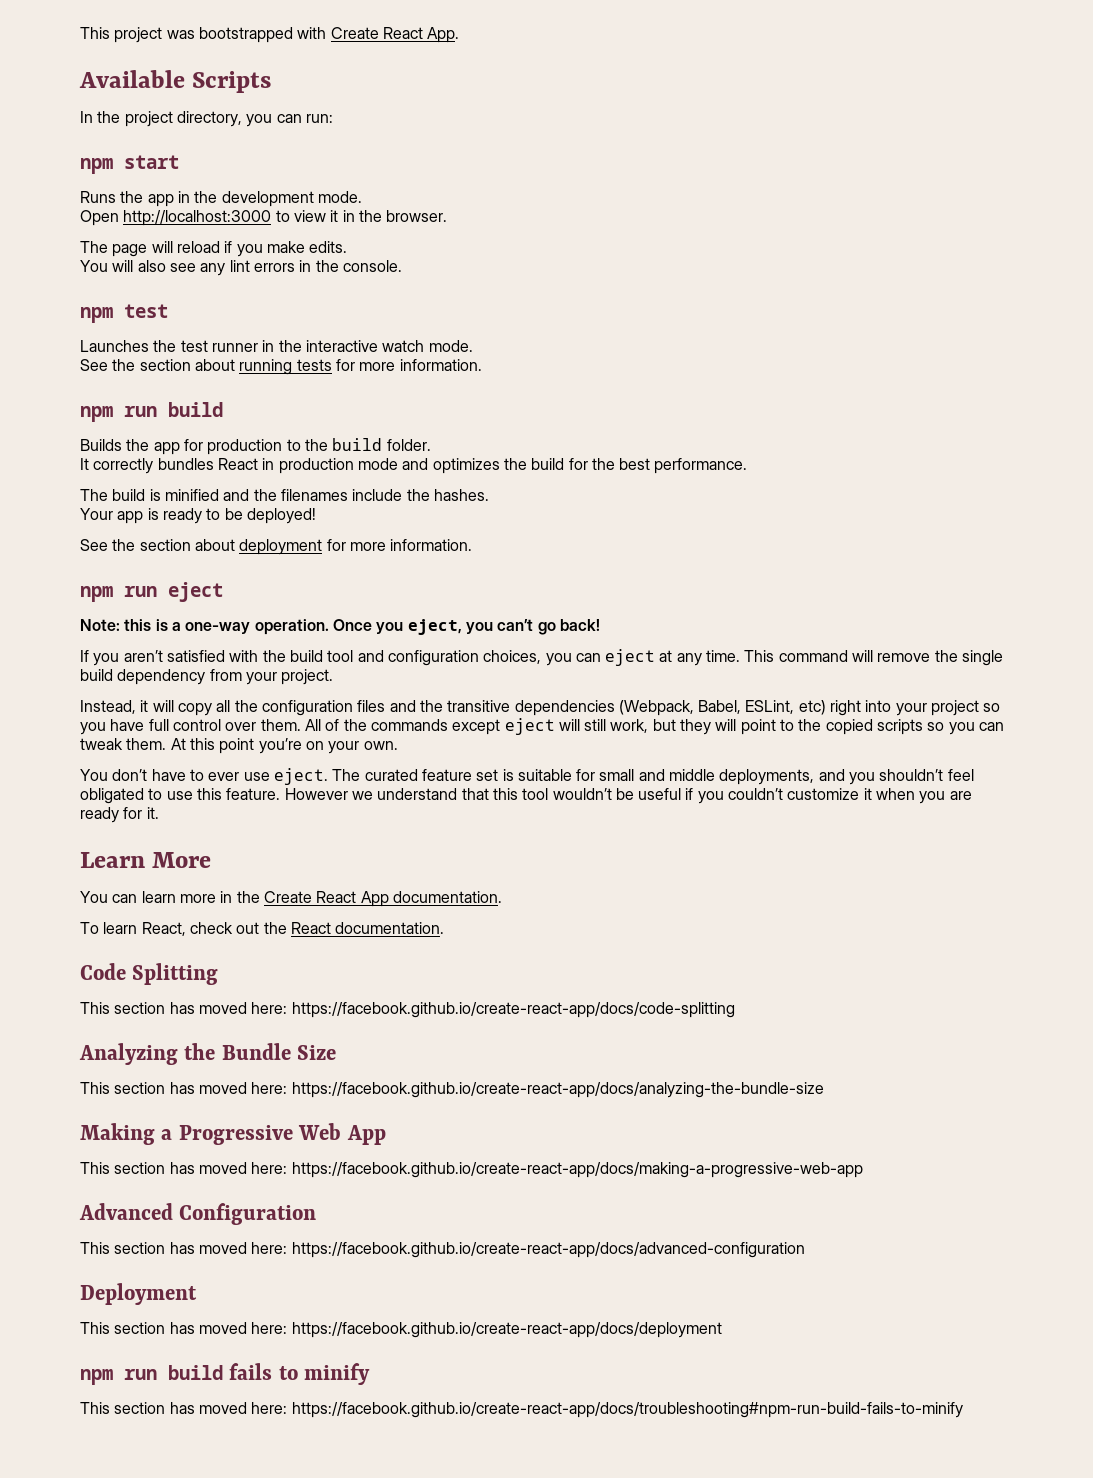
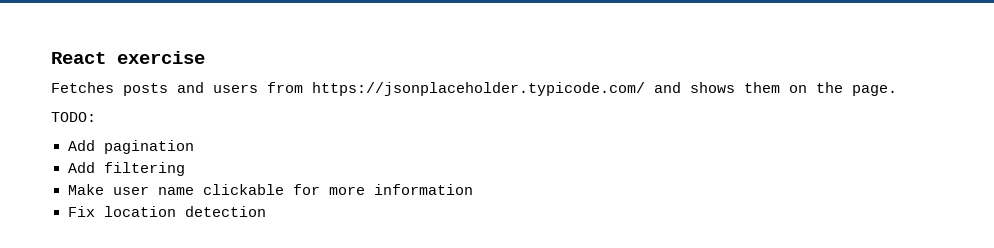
[80,27,460,43] [79,70,272,93] [80,111,333,127] [80,155,179,174] [80,191,362,207] [80,210,448,226] [80,241,348,257] [80,260,402,276] [80,304,168,323] [80,340,473,352] [80,359,482,375] [80,402,223,422] [80,438,431,455] [80,458,748,474] [80,489,489,501] [80,508,316,524] [80,539,473,555] [80,582,223,602] [80,619,600,635] [80,649,1004,666] [80,669,334,685] [80,700,1001,716] [80,718,1005,735] [80,738,398,754] [80,768,974,785] [80,788,972,804] [80,807,159,823] [80,852,212,868] [80,891,502,907] [80,922,445,936] [80,963,219,985] [80,1002,735,1018] [79,1043,337,1065] [80,1082,824,1098] [80,1123,386,1145] [80,1162,863,1178] [79,1203,317,1225] [80,1242,805,1258] [80,1283,197,1305] [80,1322,722,1338] [80,1363,371,1385] [80,1402,963,1418] This project was bootstrapped with Create React App. // Available Scripts // In the project directory, you can run: // npm start // Runs the app in the development mode. // Open http://localhost:3000 to view it in the browser. // The page will reload if you make edits. // You will also see any lint errors in the console. // npm test // Launches the test runner in the interactive watch mode. // See the section about running tests for more information. // npm run build // Builds the app for production to the build folder. // It correctly bundles React in production mode and optimizes the build for the best performance. // The build is minified and the filenames include the hashes. // Your app is ready to be deployed! // See the section about deployment for more information. // npm run eject // Note: this is a one-way operation. Once you eject, you can’t go back! // If you aren’t satisfied with the build tool and configuration choices, you can eject at any time. This command will remove the single build dependency from your project. // Instead, it will copy all the configuration files and the transitive dependencies (Webpack, Babel, ESLint, etc) right into your project so you have full control over them. All of the commands except eject will still work, but they will point to the copied scripts so you can tweak them. At this point you’re on your own. // You don’t have to ever use eject. The curated feature set is suitable for small and middle deployments, and you shouldn’t feel obligated to use this feature. However we understand that this tool wouldn’t be useful if you couldn’t customize it when you are ready for it. // Learn More // You can learn more in the Create React App documentation. // To learn React, check out the React documentation. // Code Splitting // This section has moved here: https://facebook.github.io/create-react-app/docs/code-splitting // Analyzing the Bundle Size // This section has moved here: https://facebook.github.io/create-react-app/docs/analyzing-the-bundle-size // Making a Progressive Web App // This section has moved here: https://facebook.github.io/create-react-app/docs/making-a-progressive-web-app // Advanced Configuration // This section has moved here: https://facebook.github.io/create-react-app/docs/advanced-configuration // Deployment // This section has moved here: https://facebook.github.io/create-react-app/docs/deployment // npm run build fails to minify // This section has moved here: https://facebook.github.io/create-react-app/docs/troubleshooting#npm-run-build-fails-to-minify -> [51,51,205,64] [51,82,897,96] [51,112,96,122] [67,140,194,154] [67,162,185,176] [67,184,473,195] [67,206,266,217] React exercise // Fetches posts and users from https://jsonplaceholder.typicode.com/ and shows them on the page. // TODO: // Add pagination // Add filtering // Make user name clickable for more information // Fix location detection

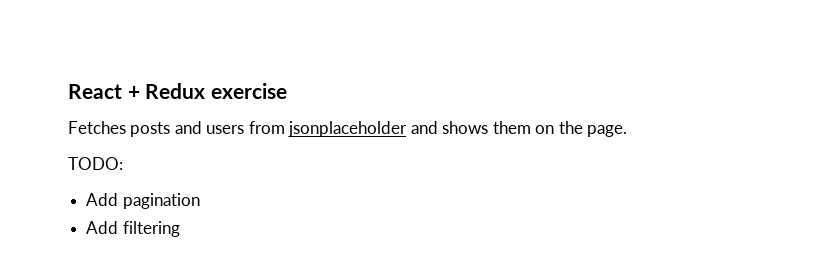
(106, 58) none -> [127,83,206,99] + Redux
[312,82,645,96] https://jsonplaceholder.typicode.com/ -> [288,121,408,137] jsonplaceholder
[67,184,473,195] [67,206,266,217] // Make user name clickable for more information // Fix location detection -> (180, 229) none

